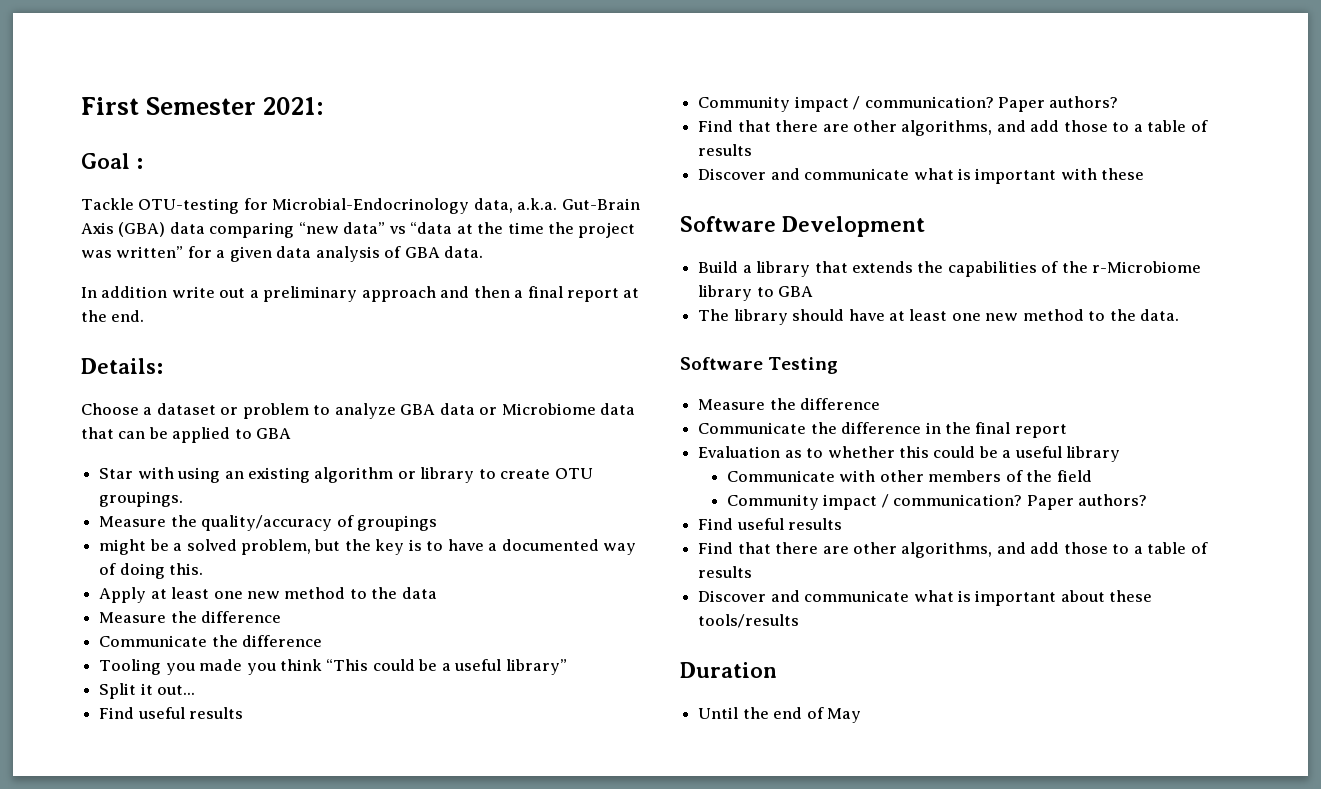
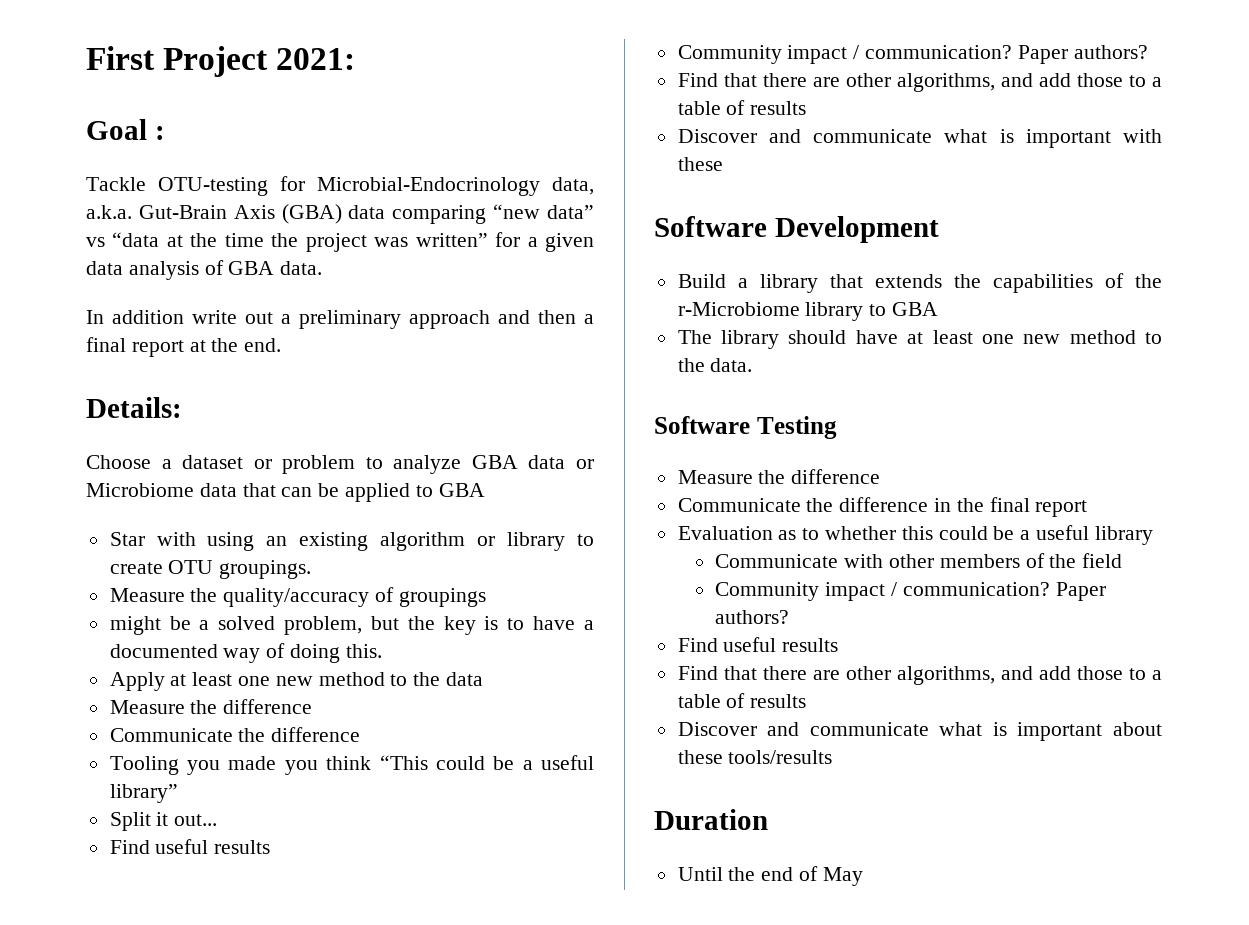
[146,97,257,115] Semester -> [163,46,269,77] Project

